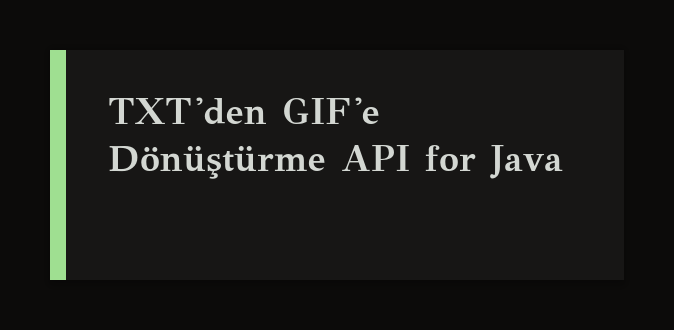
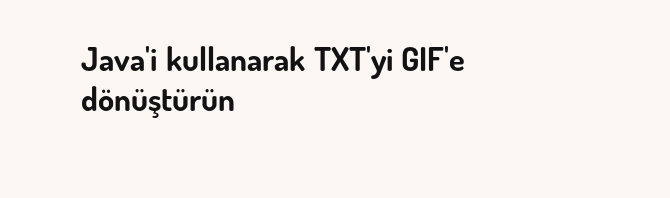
[108,97,380,125] [108,145,563,179] TXT'den GIF'e Dönüştürme API for Java -> [81,46,466,79] [81,86,235,118] Java'i kullanarak TXT'yi GIF'e dönüştürün

